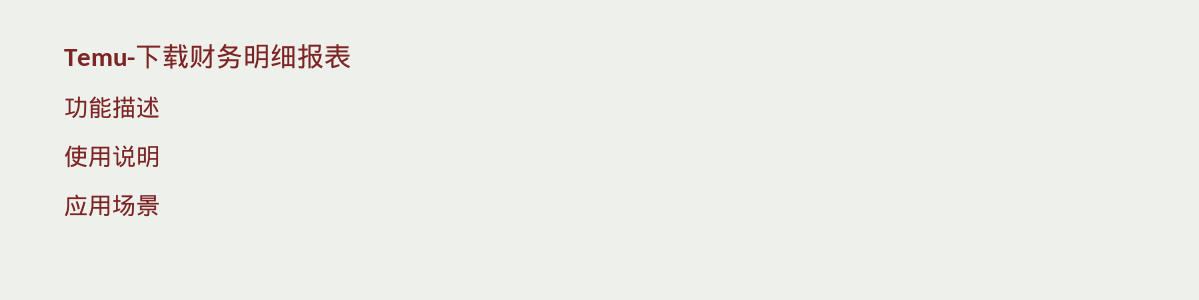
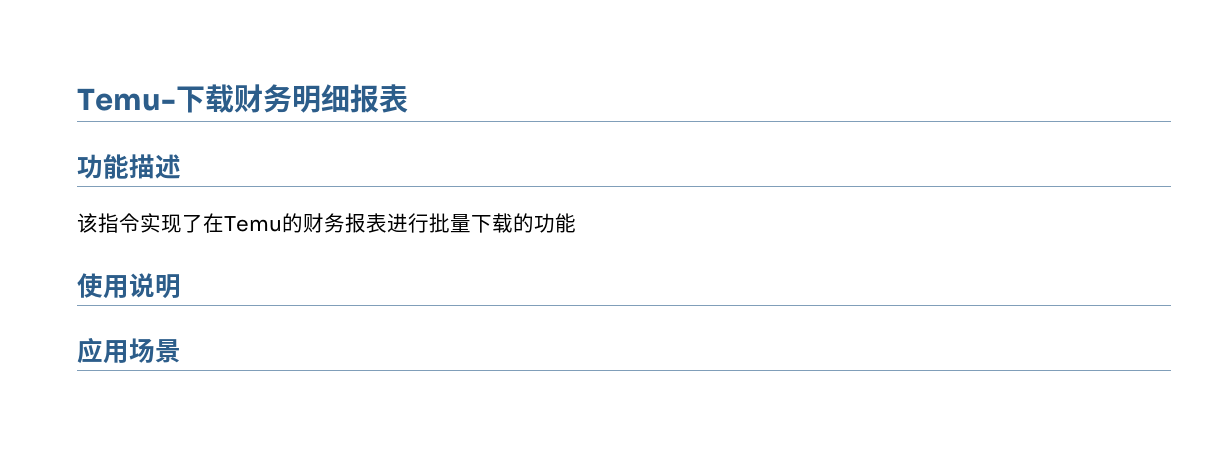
(160, 107) none -> [77,213,576,233] // 该指令实现了在Temu的财务报表进行批量下载的功能

